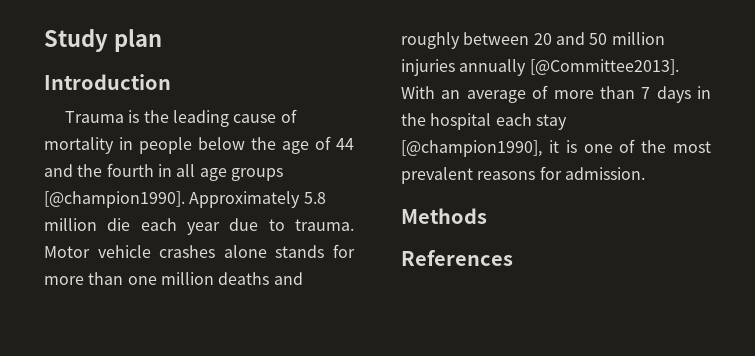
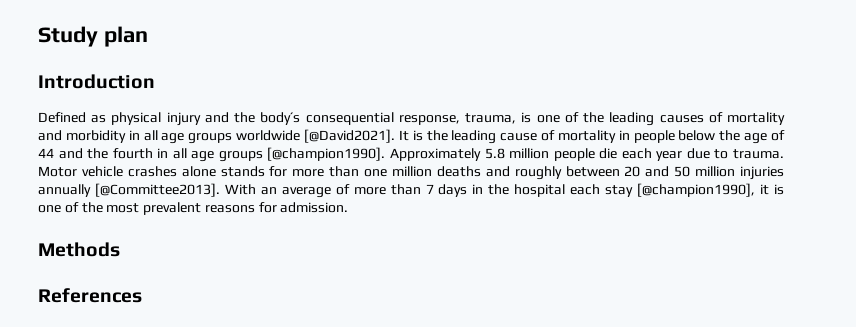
[64,111,124,123] Trauma -> [38,112,786,126] [38,129,409,144] Defined as physical injury and the body´s consequential response, trauma, is one of the leading causes of mortality and morbidity in all age groups worldwide [@David2021]. It
(97, 224) none -> [553,148,595,161] people

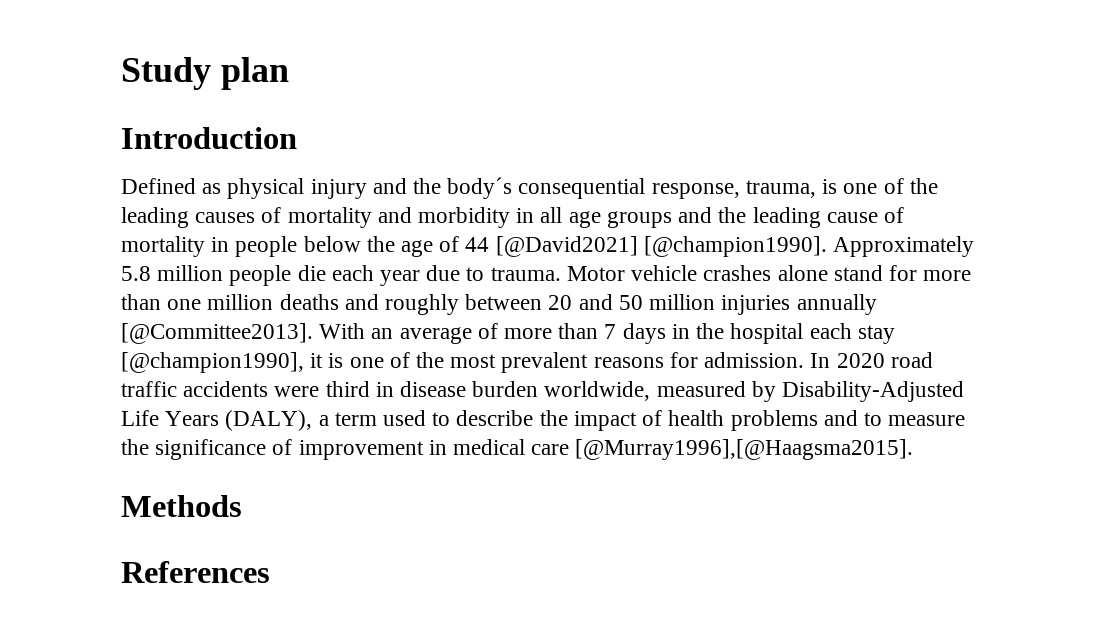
[236,129,423,143] worldwide [@David2021]. It is -> [678,207,713,223] and
[58,148,263,162] and the fourth in all age groups -> [495,236,638,257] [@David2021]
[220,166,265,177] stands -> [833,265,883,281] stand
(349, 207) none -> [810,352,933,368] [121,381,965,402] [121,410,966,431] [121,439,914,460] In 2020 road traffic accidents were third in disease burden worldwide, measured by Disability-Adjusted Life Years (DALY), a term used to describe the impact of health problems and to measure the significance of improvement in medical care [@Murray1996],[@Haagsma2015].

